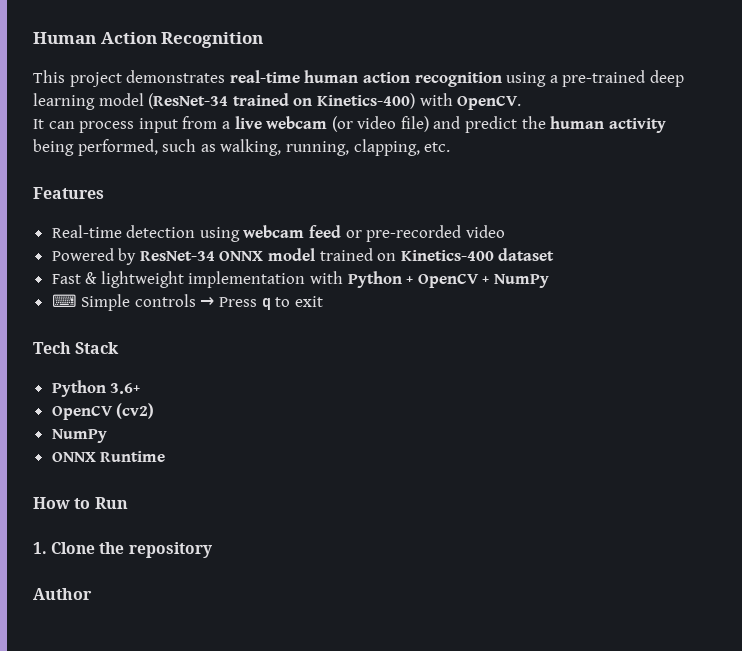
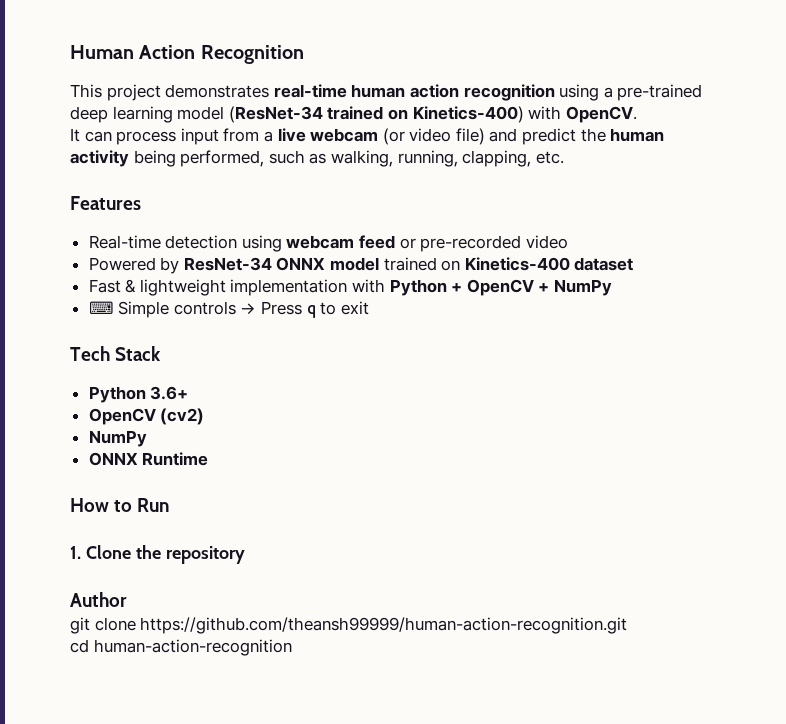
(92, 594) none -> [70,617,628,634] [70,639,292,656] // git clone https://github.com/theansh99999/human-action-recognition.git // cd human-action-recognition

